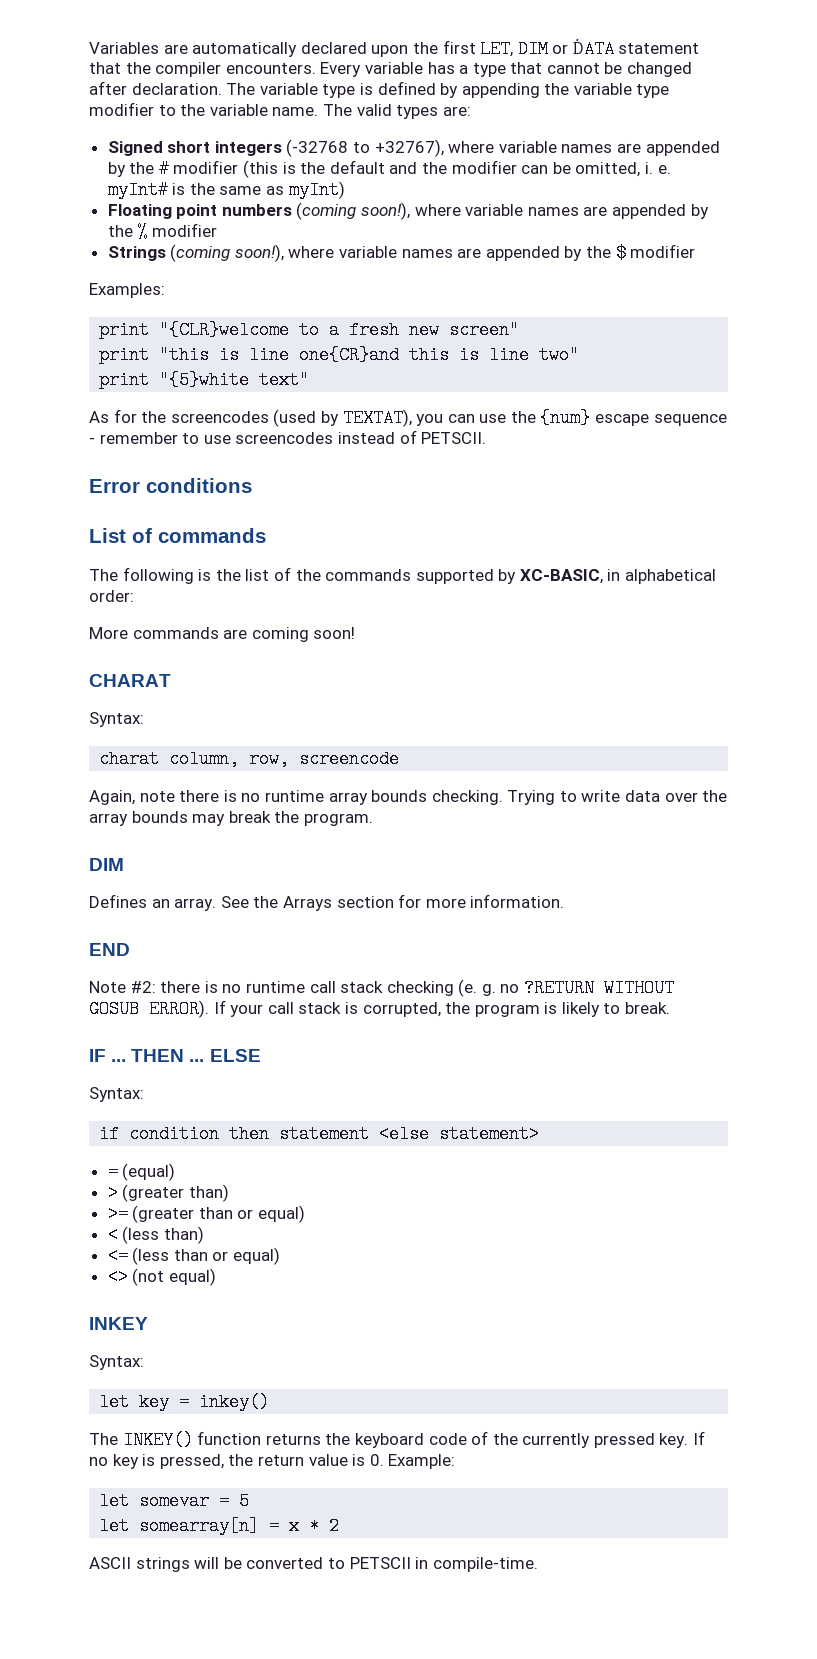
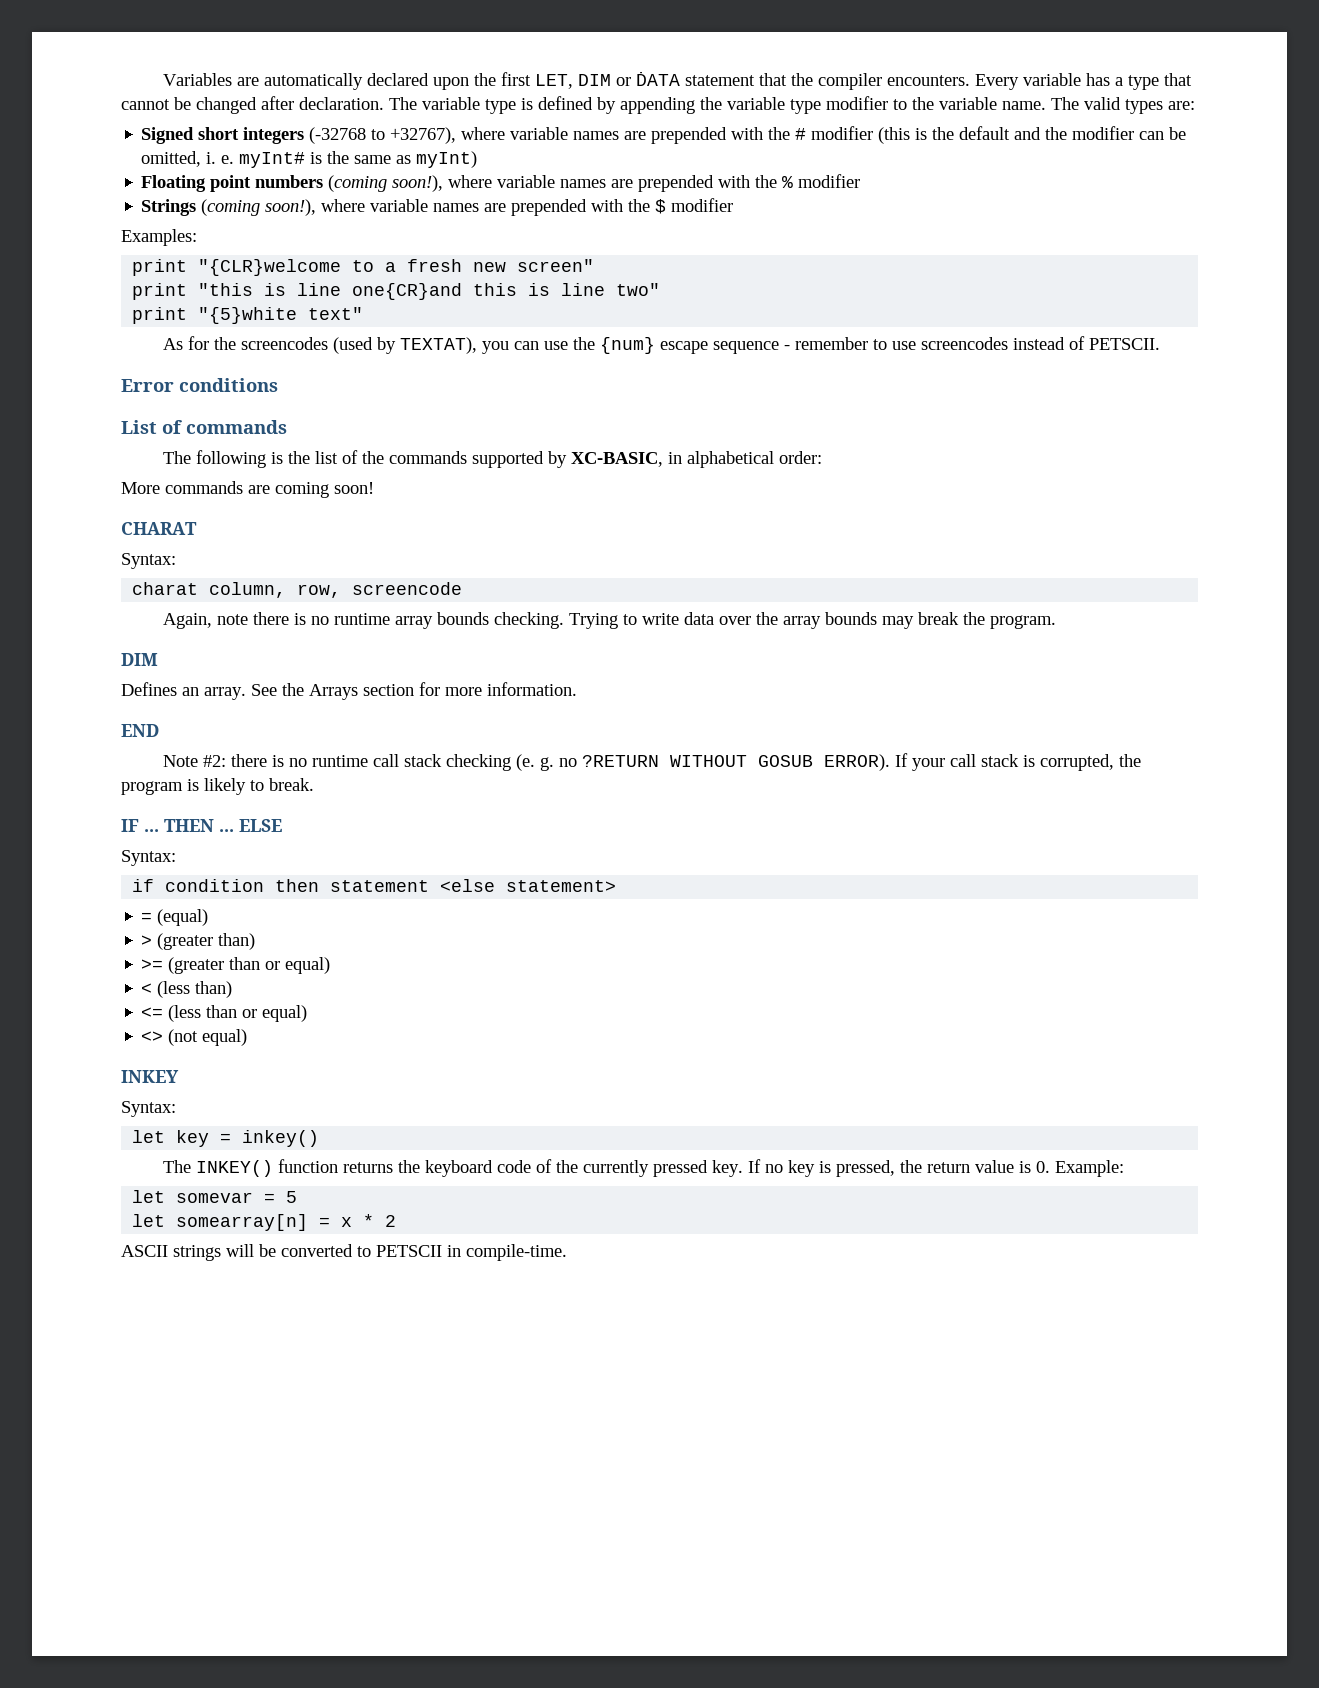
[645,141,720,156] [107,162,126,177] appended by -> [651,127,764,144] prepended with
[612,204,709,219] appended by -> [638,175,751,192] prepended with
[485,246,583,261] appended by -> [511,199,624,216] prepended with

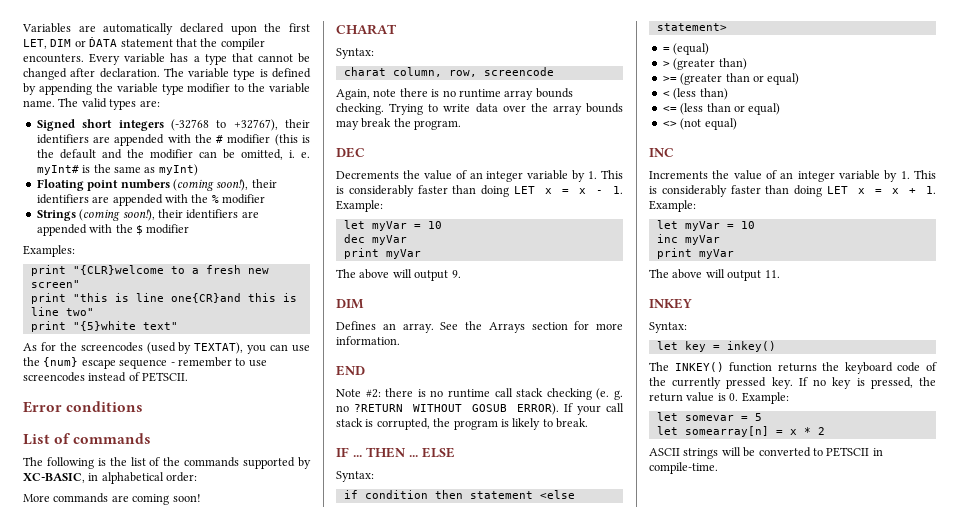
[461,127,728,144] where variable names are prepended -> [285,119,310,128] [36,134,165,146] their identifiers are appended
[448,175,715,192] where variable names are prepended -> [251,179,277,188] [36,194,163,206] their identifiers are appended
[321,199,588,216] where variable names are prepended -> [157,209,259,219] [36,224,87,236] their identifiers are appended
(1057, 622) none -> [336,147,365,158] [336,170,623,182] [336,185,623,197] [336,200,383,212] [343,220,442,231] [343,234,407,245] [343,248,421,259] [336,269,461,281] // DEC // Decrements the value of an integer variable by 1. This is considerably faster than doing LET x = x - 1. Example: // let myVar = 10 // dec myVar // print myVar // The above will output 9.
(248, 1037) none -> [649,148,674,157] [649,170,936,182] [649,185,936,197] [649,200,696,212] [656,220,755,231] [656,234,720,245] [656,248,734,259] [649,269,780,281] // INC // Increments the value of an integer variable by 1. This is considerably faster than doing LET x = x + 1. Example: // let myVar = 10 // inc myVar // print myVar // The above will output 11.

